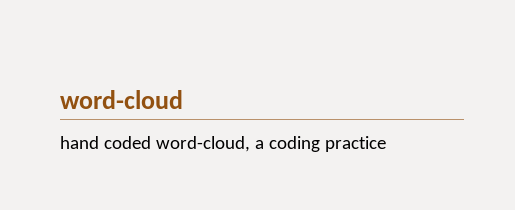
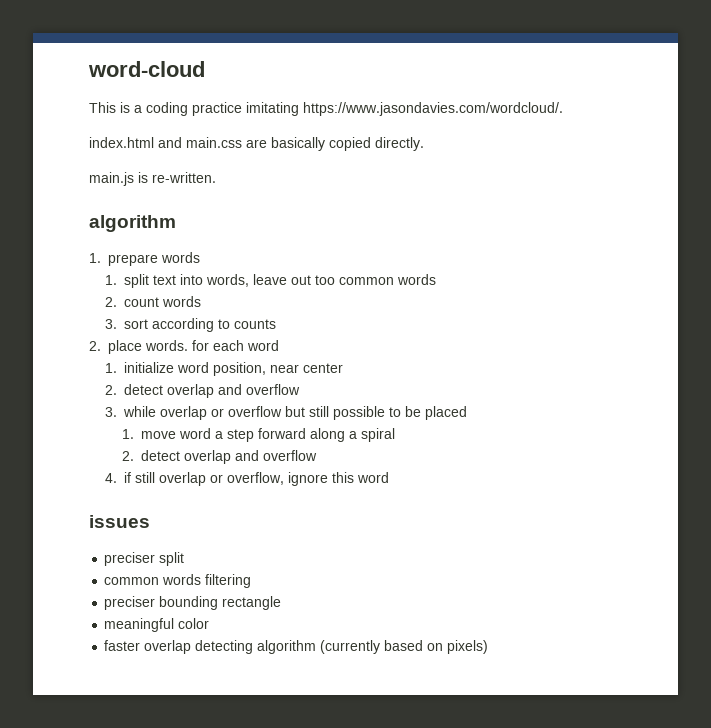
[60,136,386,152] hand coded word-cloud, a coding practice -> [89,102,563,116] [89,137,424,151] [89,172,216,186] [89,215,176,232] [89,252,200,266] [105,274,437,288] [105,296,202,307] [105,318,277,332] [89,340,279,354] [105,362,344,376] [105,384,301,398] [105,406,468,420] [121,428,395,442] [121,450,317,464] [105,472,390,486] [89,515,150,528] [104,552,185,566] [104,574,252,588] [104,596,282,610] [104,618,210,632] [104,640,489,654] This is a coding practice imitating https://www.jasondavies.com/wordcloud/. // index.html and main.css are basically copied directly. // main.js is re-written. // algorithm // 1. prepare words // 1. split text into words, leave out too common words // 2. count words // 3. sort according to counts // 2. place words. for each word // 1. initialize word position, near center // 2. detect overlap and overflow // 3. while overlap or overflow but still possible to be placed // 1. move word a step forward along a spiral // 2. detect overlap and overflow // 4. if still overlap or overflow, ignore this word // issues // preciser split // common words filtering // preciser bounding rectangle // meaningful color // faster overlap detecting algorithm (currently based on pixels)

